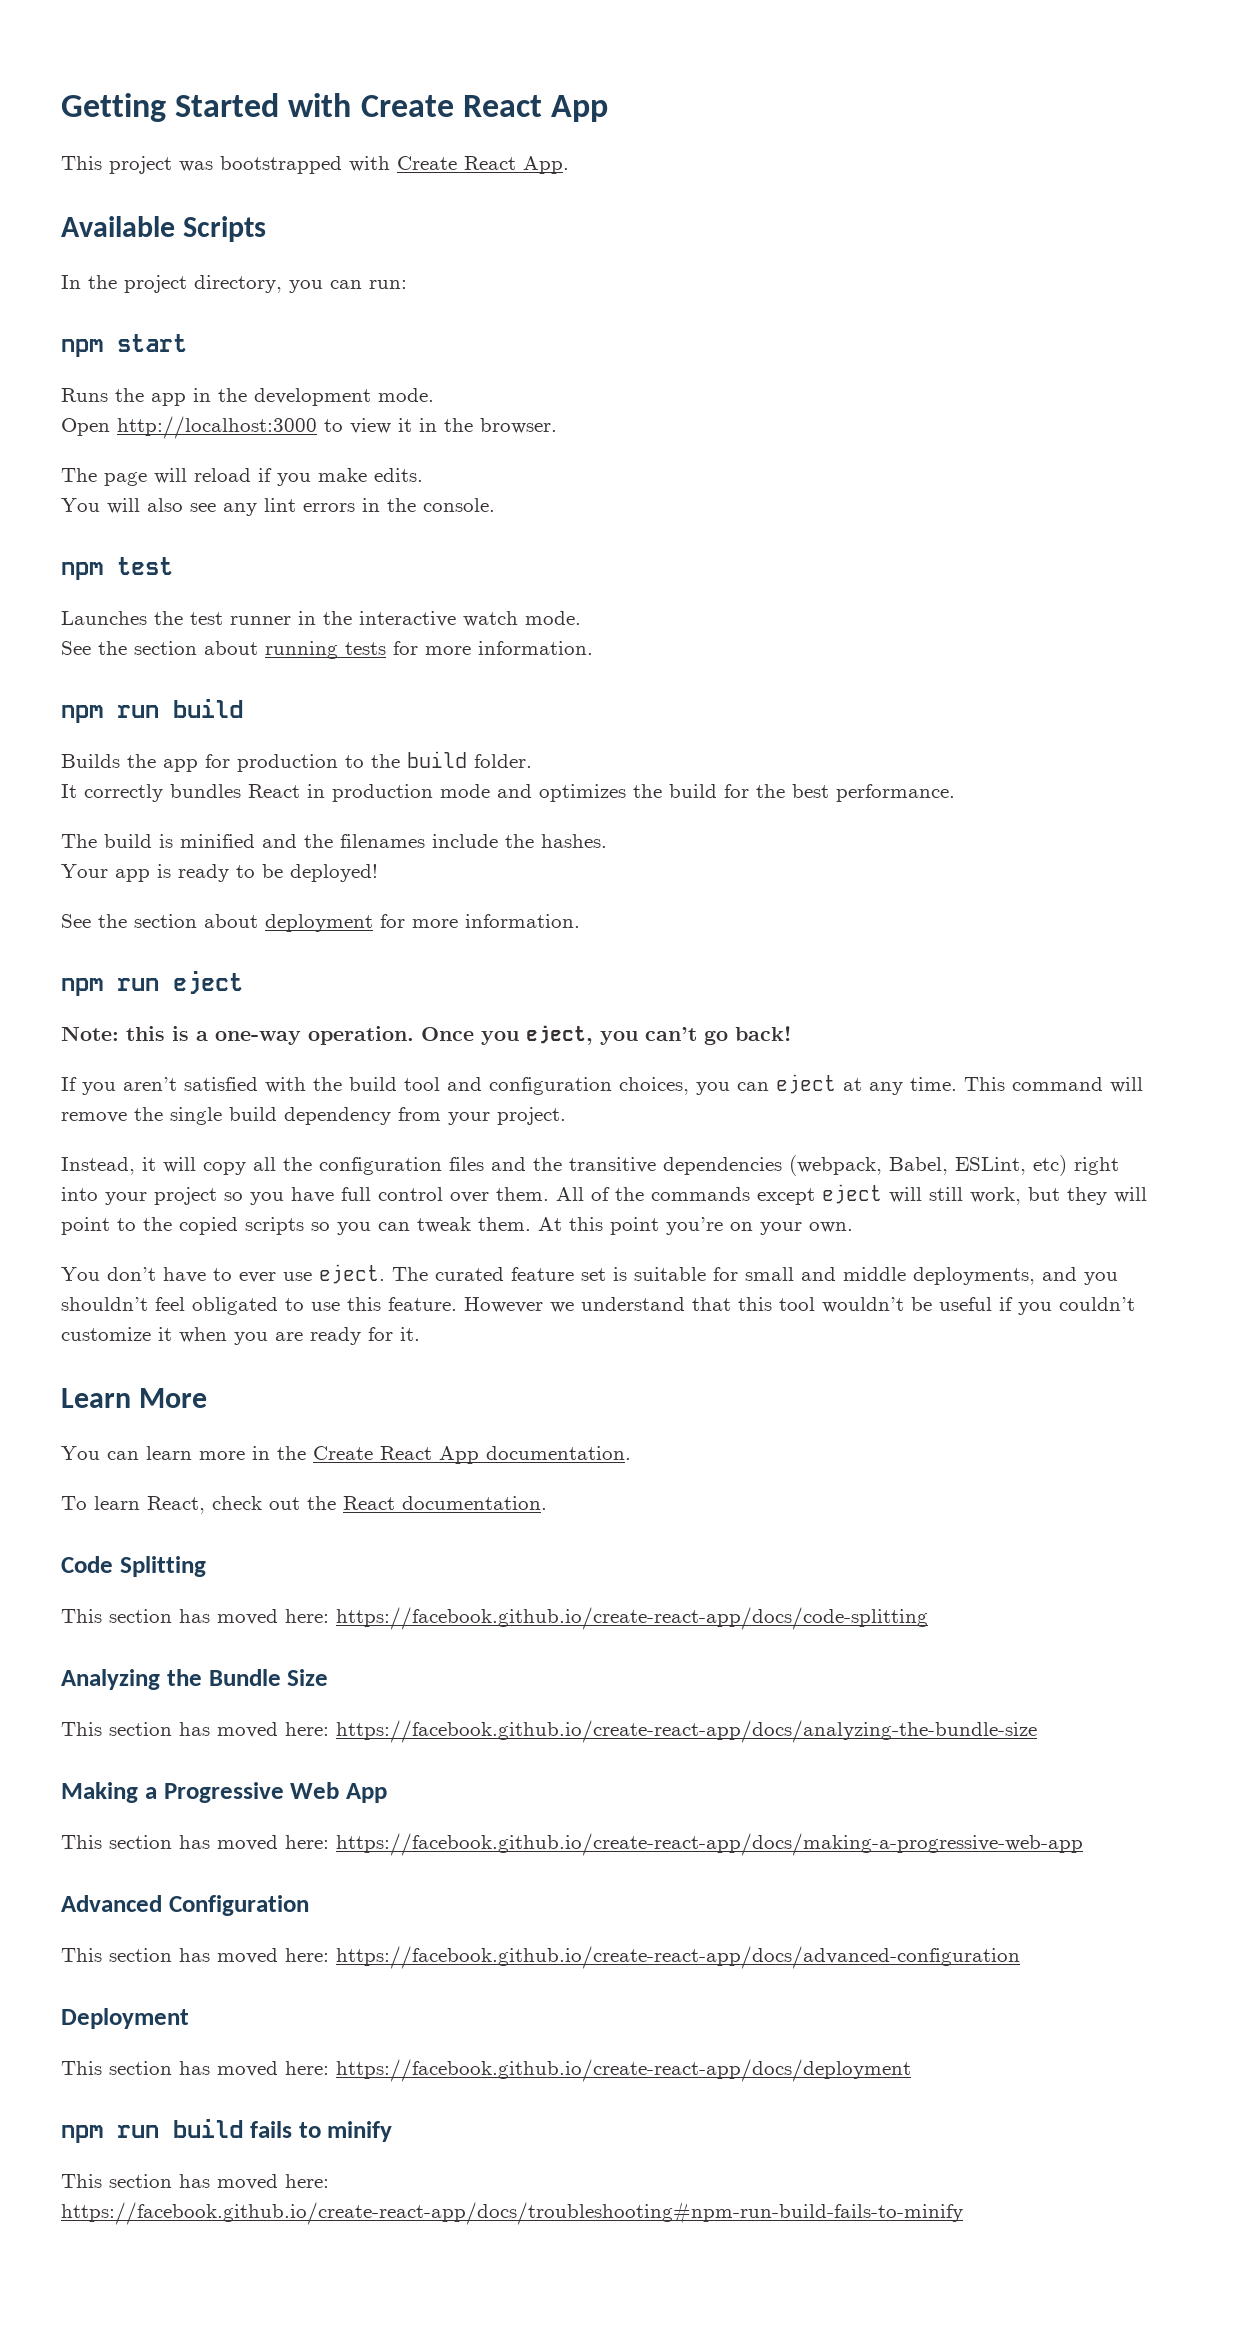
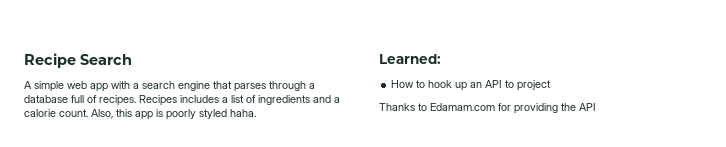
[61,93,608,122] [61,156,569,174] [61,216,266,242] [61,275,407,293] [61,334,187,357] [61,388,434,406] [61,416,557,439] [61,468,423,486] [61,498,495,516] [61,557,173,580] [61,611,581,627] [61,641,593,659] [61,699,243,723] [61,751,532,772] [61,784,955,802] [61,834,607,848] [61,864,378,882] [61,914,580,932] [61,971,243,996] [61,1025,791,1045] [61,1074,1143,1095] [61,1107,566,1125] [61,1155,1119,1176] [61,1184,1147,1205] [61,1217,853,1235] [61,1264,1118,1285] [61,1297,1135,1315] [61,1327,420,1345] [61,1388,207,1408] [61,1446,631,1464] [61,1496,547,1514] [61,1556,206,1577] [61,1607,928,1630] [61,1669,329,1690] [61,1720,1037,1743] [61,1782,387,1803] [61,1833,1083,1856] [61,1895,309,1916] [61,1946,1020,1969] [61,2008,189,2029] [61,2059,911,2082] [61,2119,393,2143] [61,2174,329,2190] [61,2201,963,2225] Getting Started with Create React App // This project was bootstrapped with Create React App. // Available Scripts // In the project directory, you can run: // npm start // Runs the app in the development mode. // Open http://localhost:3000 to view it in the browser. // The page will reload if you make edits. // You will also see any lint errors in the console. // npm test // Launches the test runner in the interactive watch mode. // See the section about running tests for more information. // npm run build // Builds the app for production to the build folder. // It correctly bundles React in production mode and optimizes the build for the best performance. // The build is minified and the filenames include the hashes. // Your app is ready to be deployed! // See the section about deployment for more information. // npm run eject // Note: this is a one-way operation. Once you eject, you can’t go back! // If you aren’t satisfied with the build tool and configuration choices, you can eject at any time. This command will remove the single build dependency from your project. // Instead, it will copy all the configuration files and the transitive dependencies (webpack, Babel, ESLint, etc) right into your project so you have full control over them. All of the commands except eject will still work, but they will point to the copied scripts so you can tweak them. At this point you’re on your own. // You don’t have to ever use eject. The curated feature set is suitable for small and middle deployments, and you shouldn’t feel obligated to use this feature. However we understand that this tool wouldn’t be useful if you couldn’t customize it when you are ready for it. // Learn More // You can learn more in the Create React App documentation. // To learn React, check out the React documentation. // Code Splitting // This section has moved here: https://facebook.github.io/create-react-app/docs/code-splitting // Analyzing the Bundle Size // This section has moved here: https://facebook.github.io/create-react-app/docs/analyzing-the-bundle-size // Making a Progressive Web App // This section has moved here: https://facebook.github.io/create-react-app/docs/making-a-progressive-web-app // Advanced Configuration // This section has moved here: https://facebook.github.io/create-react-app/docs/advanced-configuration // Deployment // This section has moved here: https://facebook.github.io/create-react-app/docs/deployment // npm run build fails to minify // This section has moved here: https://facebook.github.io/create-react-app/docs/troubleshooting#npm-run-build-fails-to-minify -> [24,53,132,68] [24,81,315,92] [24,95,340,106] [24,109,256,120] [379,54,441,64] [391,80,552,91] [379,103,596,114] Recipe Search // A simple web app with a search engine that parses through a database full of recipes. Recipes includes a list of ingredients and a calorie count. Also, this app is poorly styled haha. // Learned: // How to hook up an API to project // Thanks to Edamam.com for providing the API

